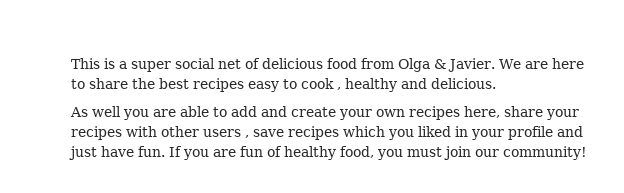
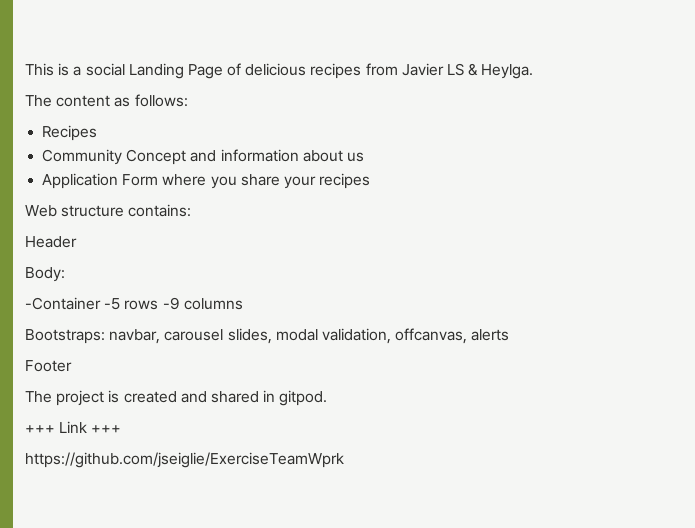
[131,58,584,72] [71,78,496,92] [70,106,579,120] [71,126,583,140] [69,146,587,160] super social net of delicious food from Olga & Javier. We are here to share the best recipes easy to cook , healthy and delicious. // As well you are able to add and create your own recipes here, share your recipes with other users , save recipes which you liked in your profile and just have fun. If you are fun of healthy food, you must join our community! -> [85,63,534,79] [25,94,188,107] [42,125,98,141] [42,149,364,165] [42,173,371,189] [25,204,192,217] [25,236,77,248] [25,267,65,282] [25,297,243,310] [25,328,510,344] [25,360,72,372] [25,390,328,406] [25,421,122,433] [25,452,344,468] social Landing Page of delicious recipes from Javier LS & Heylga. // The content as follows: // Recipes // Community Concept and information about us // Application Form where you share your recipes // Web structure contains: // Header // Body: // -Container -5 rows -9 columns // Bootstraps: navbar, carousel slides, modal validation, offcanvas, alerts // Footer // The project is created and shared in gitpod. // +++ Link +++ // https://github.com/jseiglie/ExerciseTeamWprk

